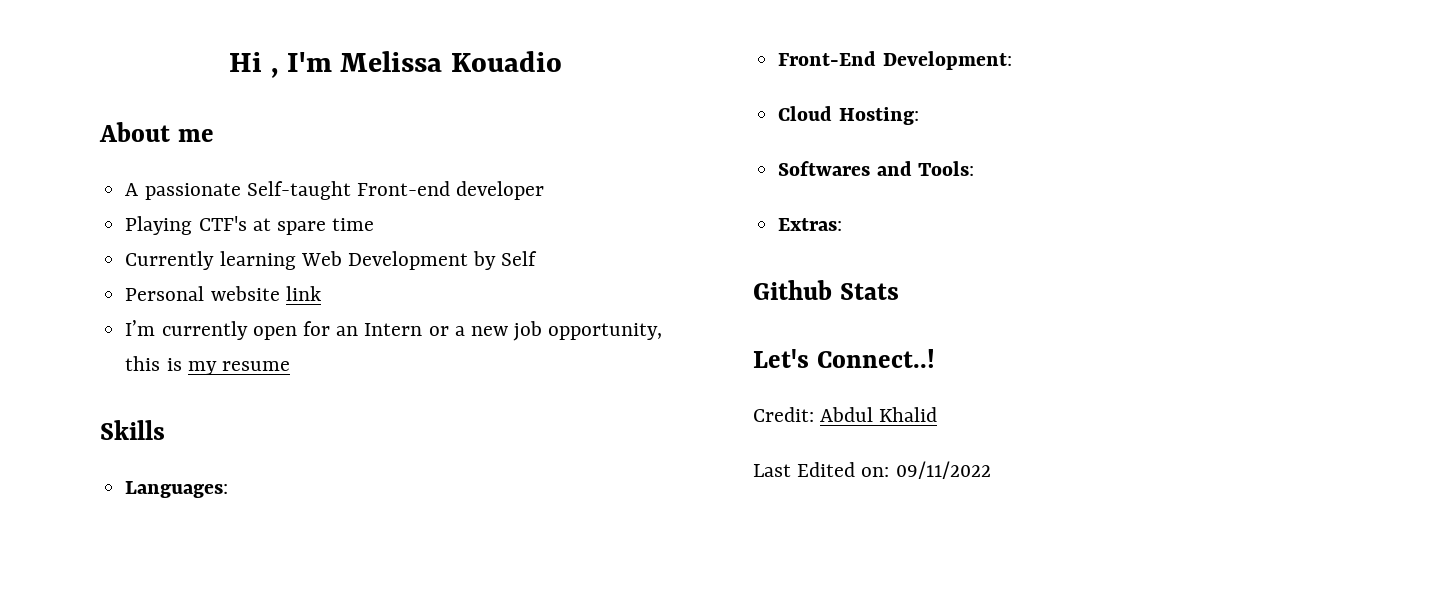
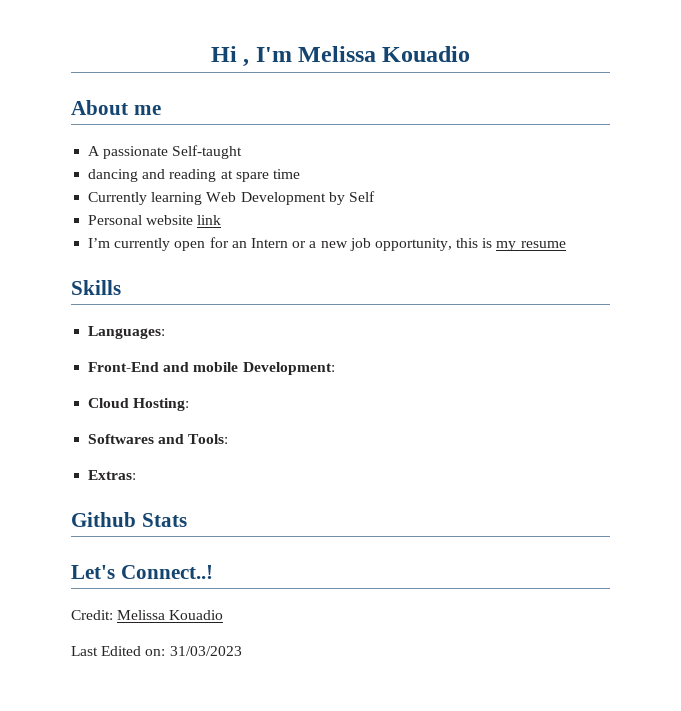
[356,181,545,200] [125,216,247,235] Front-end developer // Playing CTF's -> [88,169,217,182] // dancing and reading
(877, 58) none -> [163,362,239,372] and mobile
[820,407,938,422] Abdul Khalid -> [117,610,224,620] Melissa Kouadio
[895,461,991,479] 09/11/2022 -> [169,646,242,656] 31/03/2023

